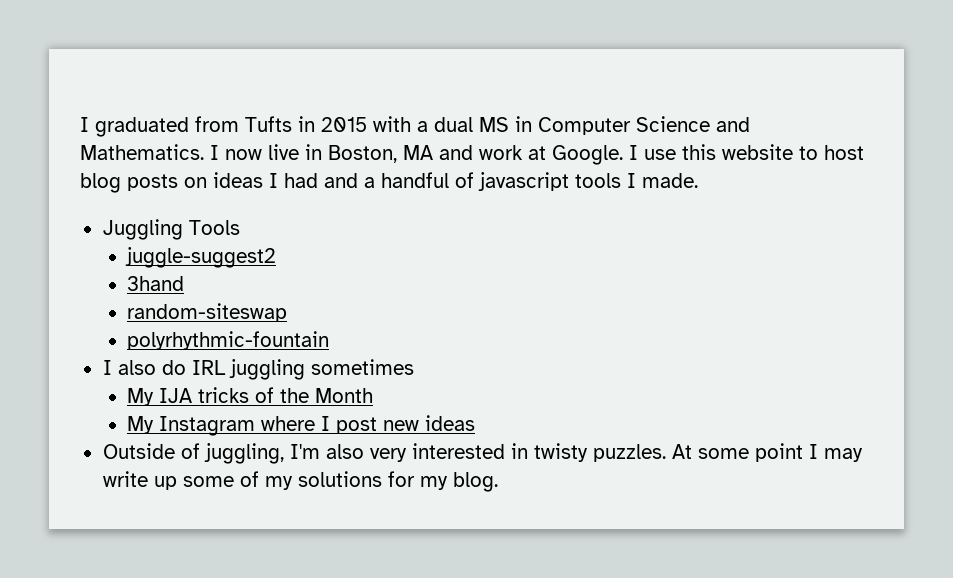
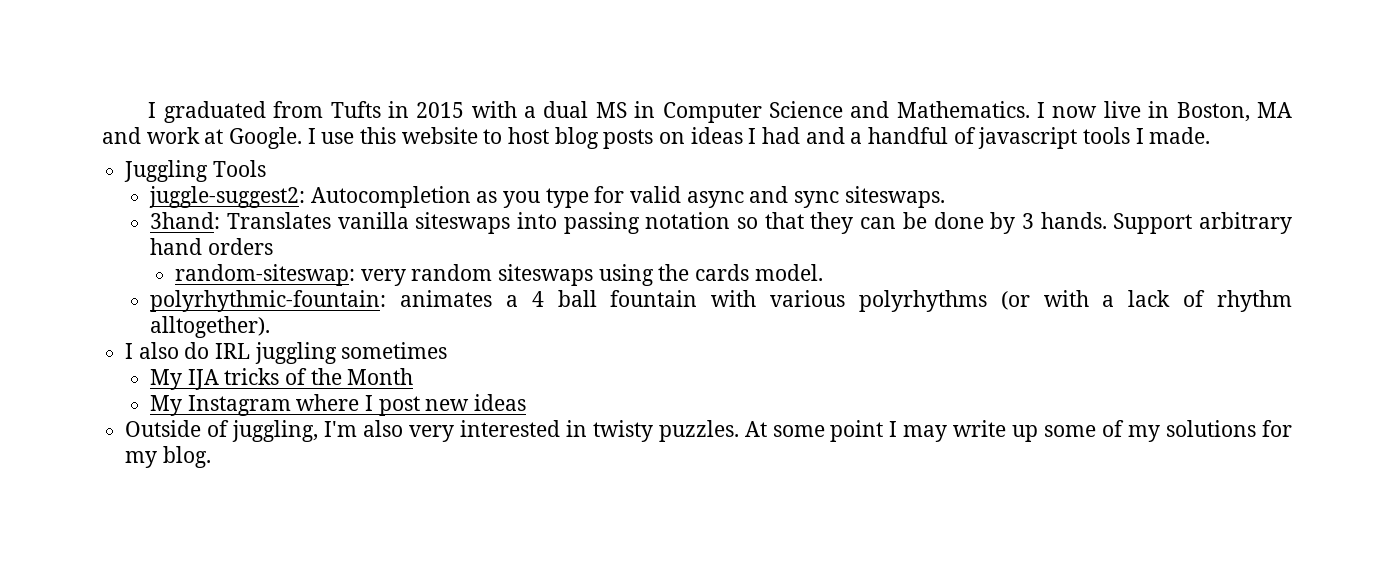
[125,247,277,268] [127,276,185,291] [127,303,288,322] [127,331,330,350] juggle-suggest2 // 3hand // random-siteswap // polyrhythmic-fountain -> [149,186,945,208] [150,212,1293,234] [150,238,273,255] [175,264,823,286] [150,290,1292,312] [150,316,271,338] juggle-suggest2: Autocompletion as you type for valid async and sync siteswaps. // 3hand: Translates vanilla siteswaps into passing notation so that they can be done by 3 hands. Support arbitrary hand orders // random-siteswap: very random siteswaps using the cards model. // polyrhythmic-fountain: animates a 4 ball fountain with various polyrhythms (or with a lack of rhythm alltogether).

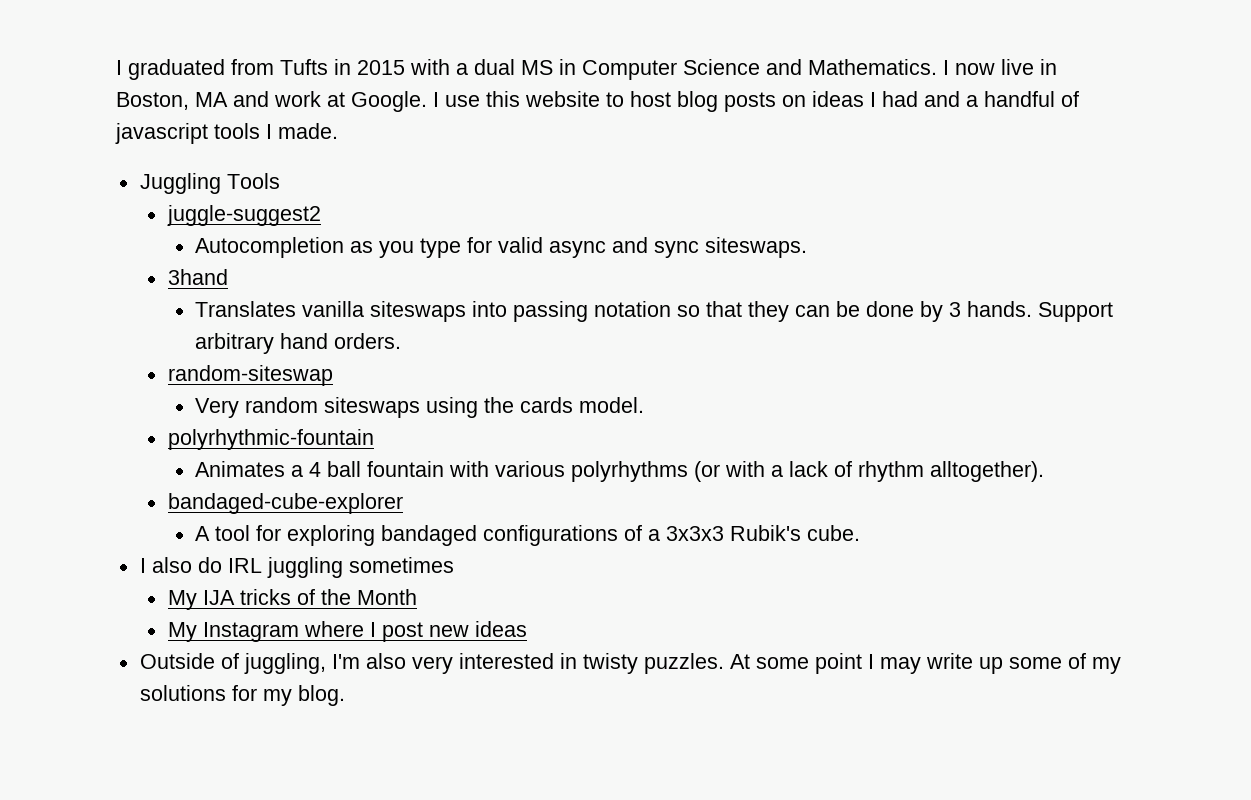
[149,186,306,208] juggle-suggest2: -> [166,205,321,226] juggle-suggest2 //
[150,212,221,229] 3hand: -> [167,269,228,285] 3hand //
[207,238,273,255] [175,264,406,286] orders // random-siteswap: very -> [334,333,402,349] [167,365,333,386] [195,398,240,418] orders. // random-siteswap // Very
[150,290,492,312] polyrhythmic-fountain: animates -> [167,429,374,450] [195,461,286,477] polyrhythmic-fountain // Animates
(271, 327) none -> [167,493,403,514] [195,525,861,546] // bandaged-cube-explorer // A tool for exploring bandaged configurations of a 3x3x3 Rubik's cube.

